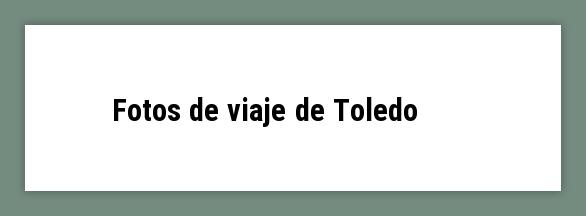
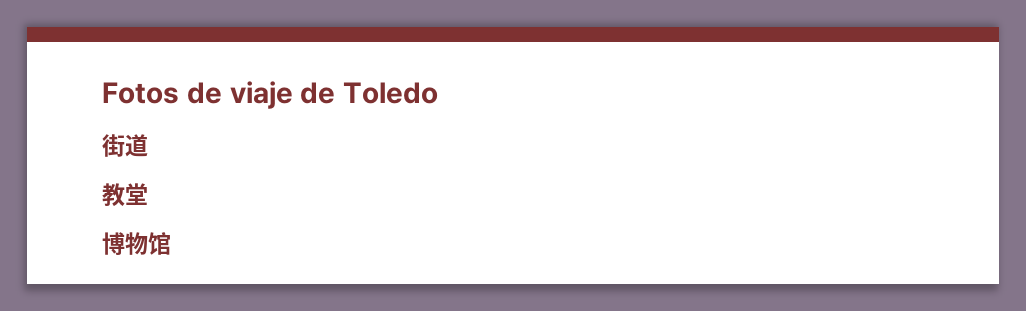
(418, 109) none -> [102,134,148,157] [102,183,148,207] [102,232,171,255] // 街道 // 教堂 // 博物馆

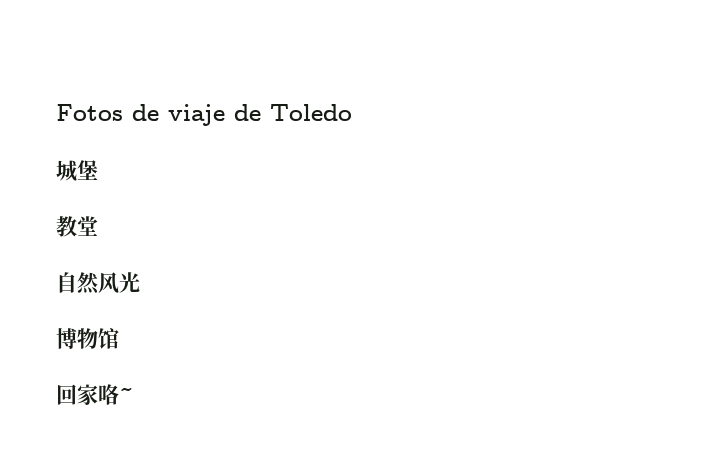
[102,134,148,157] 街道 -> [56,160,98,182] 城堡
(148, 194) none -> [56,272,140,295] // 自然风光
(171, 243) none -> [56,384,134,405] // 回家咯~

